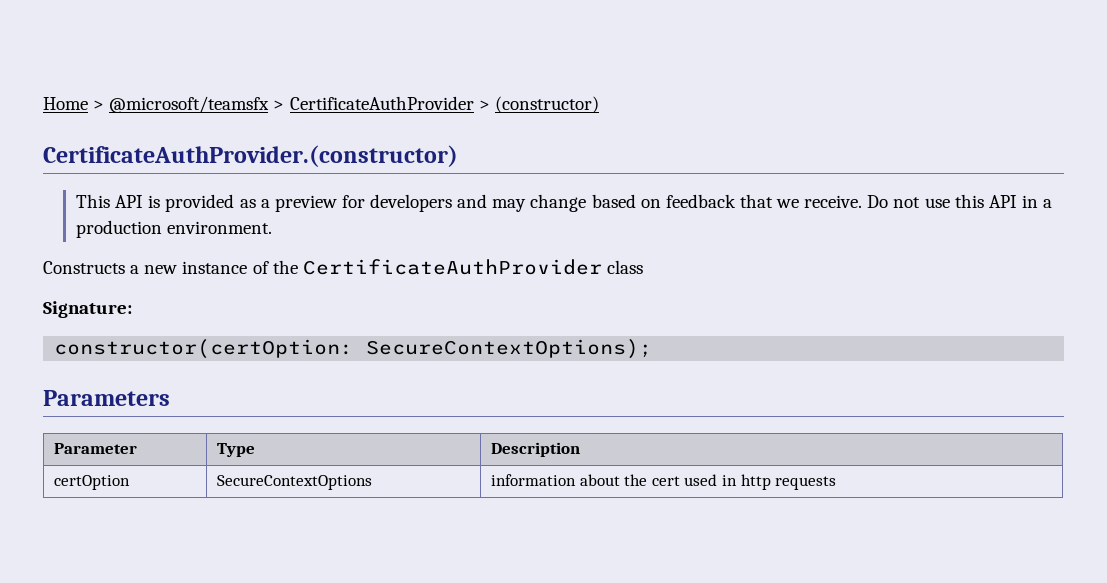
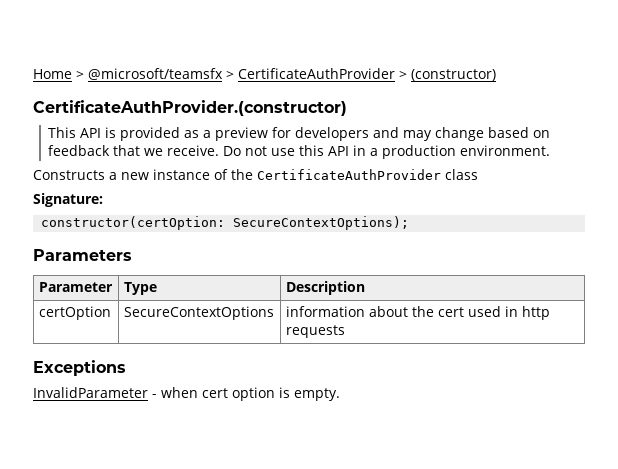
(837, 483) none -> [33,360,126,376] [33,387,340,401] // Exceptions // InvalidParameter - when cert option is empty.

